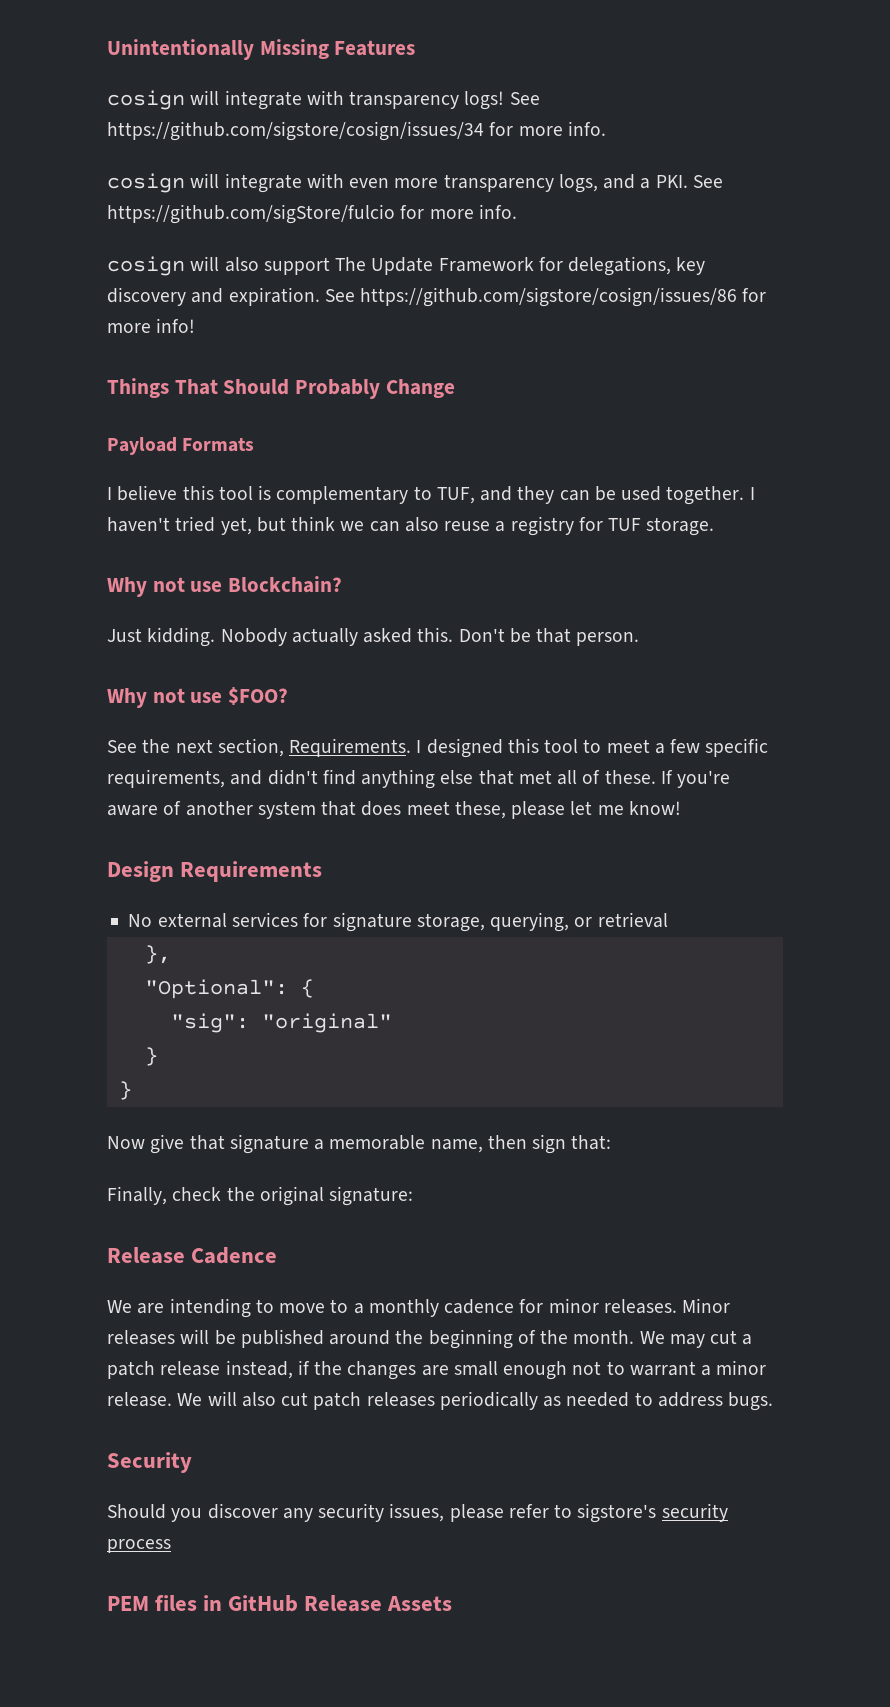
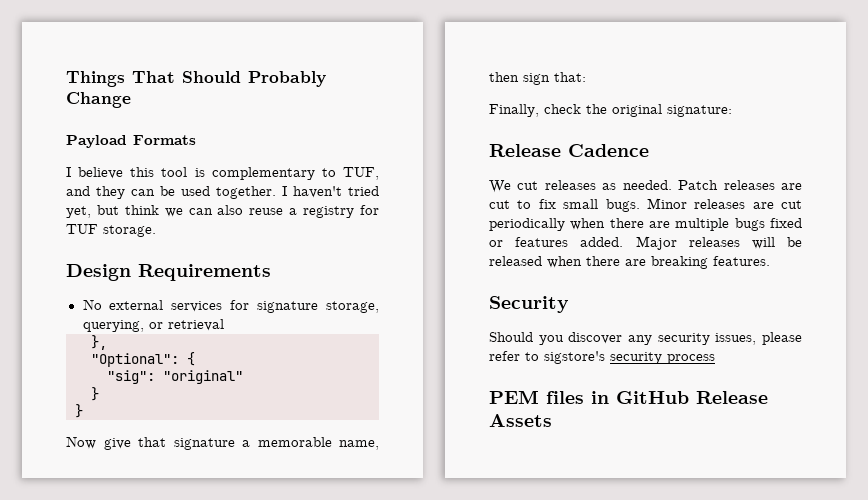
[107,39,416,60] [107,90,540,110] [107,121,606,141] [107,173,723,193] [107,204,517,224] [107,256,706,276] [107,287,767,307] [107,318,196,333] Unintentionally Missing Features // cosign will integrate with transparency logs! See https://github.com/sigstore/cosign/issues/34 for more info. // cosign will integrate with even more transparency logs, and a PKI. See https://github.com/sigStore/fulcio for more info. // cosign will also support The Update Framework for delegations, key discovery and expiration. See https://github.com/sigstore/cosign/issues/86 for more info! // -> (66, 79) none
[107,576,343,597] [107,627,640,647] [107,687,289,708] [107,738,769,758] [107,769,731,789] [107,801,681,819] // Why not use Blockchain? // Just kidding. Nobody actually asked this. Don't be that person. // Why not use $FOO? // See the next section, Requirements. I designed this tool to meet a few specific requirements, and didn't find anything else that met all of these. If you're aware of another system that does meet these, please let me know! -> (156, 231) none
[137,1298,731,1318] [107,1329,753,1349] [107,1360,767,1380] [107,1391,774,1411] are intending to move to a monthly cadence for minor releases. Minor releases will be published around the beginning of the month. We may cut a patch release instead, if the changes are small enough not to warrant a minor release. We will also cut patch releases periodically as needed to address bugs. -> [517,180,802,190] [489,198,802,212] [489,218,802,231] [489,236,802,250] [489,256,770,269] cut releases as needed. Patch releases are cut to fix small bugs. Minor releases are cut periodically when there are multiple bugs fixed or features added. Major releases will be released when there are breaking features.

